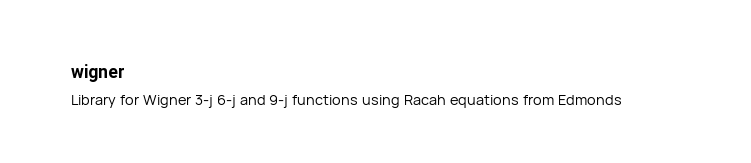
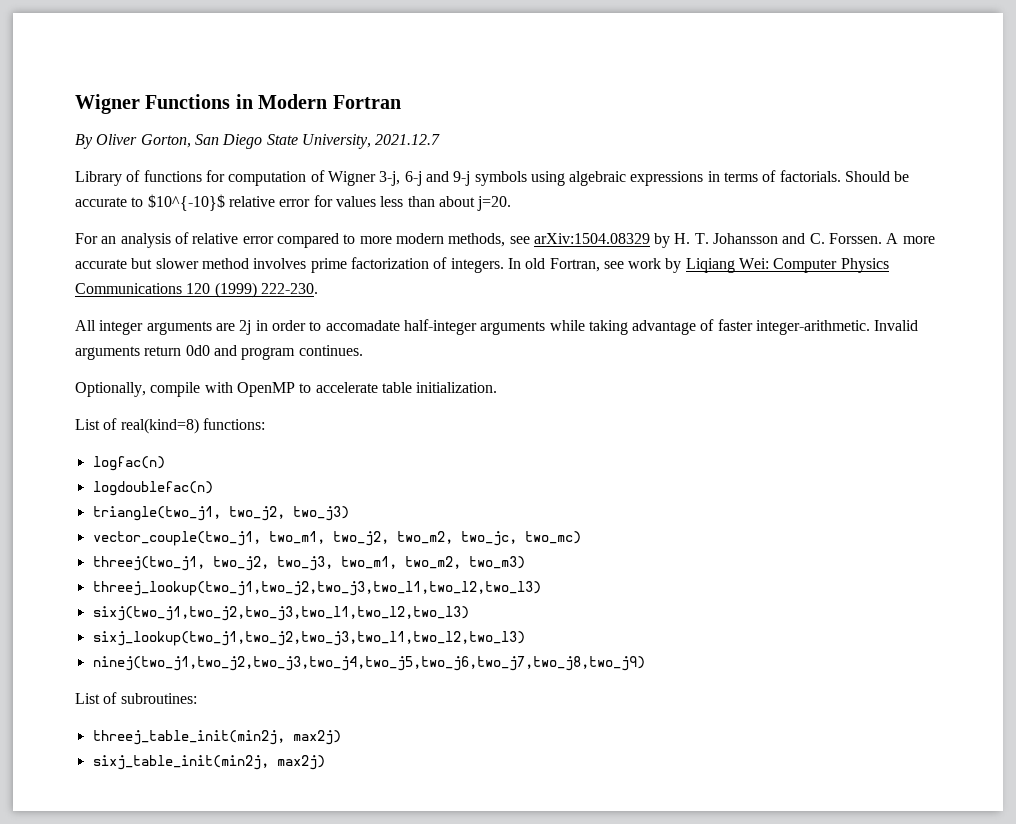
[71,64,125,82] [71,95,622,108] wigner // Library for Wigner 3-j 6-j and 9-j functions using Racah equations from Edmonds -> [75,94,401,114] [75,134,441,149] [75,170,910,186] [75,194,512,211] [75,232,935,248] [75,257,889,273] [75,282,318,298] [75,319,919,335] [75,345,363,360] [75,382,498,397] [75,418,265,434] [92,456,165,471] [92,481,213,496] [92,506,349,521] [92,531,581,546] [92,556,525,571] [92,581,541,596] [92,606,469,621] [92,631,525,646] [92,656,645,671] [75,692,197,704] [92,730,341,745] [92,755,325,770] Wigner Functions in Modern Fortran // By Oliver Gorton, San Diego State University, 2021.12.7 // Library of functions for computation of Wigner 3-j, 6-j and 9-j symbols using algebraic expressions in terms of factorials. Should be accurate to $10^{-10}$ relative error for values less than about j=20. // For an analysis of relative error compared to more modern methods, see arXiv:1504.08329 by H. T. Johansson and C. Forssen. A more accurate but slower method involves prime factorization of integers. In old Fortran, see work by Liqiang Wei: Computer Physics Communications 120 (1999) 222-230. // All integer arguments are 2j in order to accomadate half-integer arguments while taking advantage of faster integer-arithmetic. Invalid arguments return 0d0 and program continues. // Optionally, compile with OpenMP to accelerate table initialization. // List of real(kind=8) functions: // logfac(n) // logdoublefac(n) // triangle(two_j1, two_j2, two_j3) // vector_couple(two_j1, two_m1, two_j2, two_m2, two_jc, two_mc) // threej(two_j1, two_j2, two_j3, two_m1, two_m2, two_m3) // threej_lookup(two_j1,two_j2,two_j3,two_l1,two_l2,two_l3) // sixj(two_j1,two_j2,two_j3,two_l1,two_l2,two_l3) // sixj_lookup(two_j1,two_j2,two_j3,two_l1,two_l2,two_l3) // ninej(two_j1,two_j2,two_j3,two_j4,two_j5,two_j6,two_j7,two_j8,two_j9) // List of subroutines: // threej_table_init(min2j, max2j) // sixj_table_init(min2j, max2j)

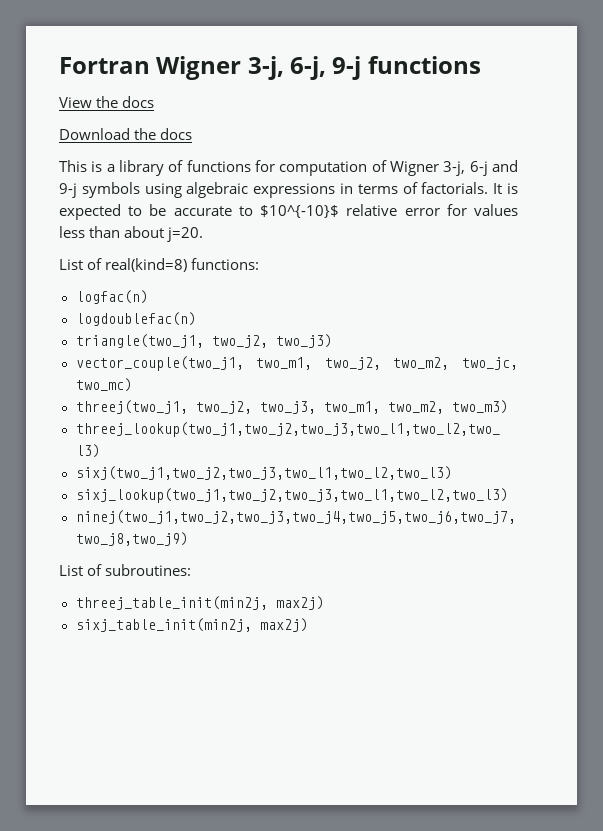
[75,94,401,114] [75,134,441,149] [75,171,122,186] Wigner Functions in Modern Fortran // By Oliver Gorton, San Diego State University, 2021.12.7 // Library -> [59,56,481,80] [59,96,155,108] [59,128,193,140] [59,160,164,176] Fortran Wigner 3-j, 6-j, 9-j functions // View the docs // Download the docs // This is a library
[845,171,891,182] Should -> [493,183,518,194] [59,204,143,220] It is expected to
[75,232,935,248] [75,257,889,273] [75,282,318,298] [75,319,919,335] [75,345,363,360] [75,382,498,397] // For an analysis of relative error compared to more modern methods, see arXiv:1504.08329 by H. T. Johansson and C. Forssen. A more accurate but slower method involves prime factorization of integers. In old Fortran, see work by Liqiang Wei: Computer Physics Communications 120 (1999) 222-230. // All integer arguments are 2j in order to accomadate half-integer arguments while taking advantage of faster integer-arithmetic. Invalid arguments return 0d0 and program continues. // Optionally, compile with OpenMP to accelerate table initialization. -> (204, 234) none

